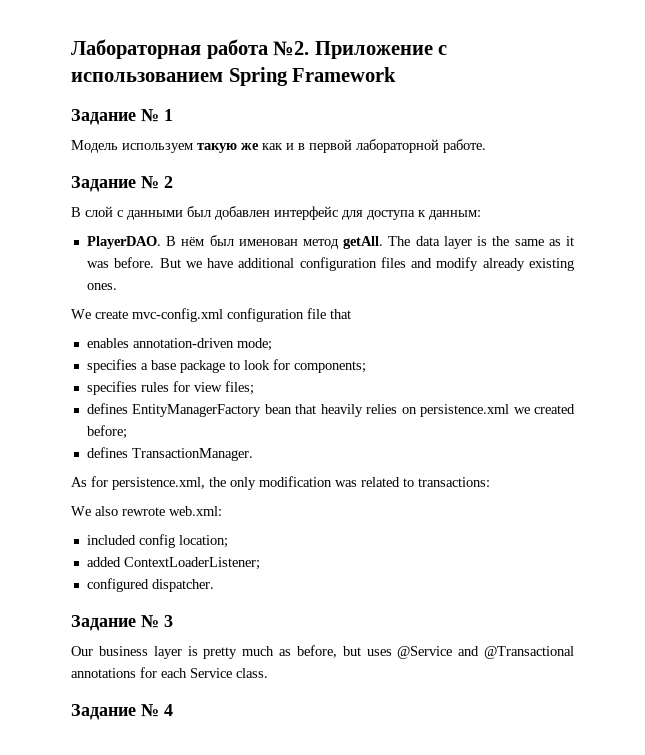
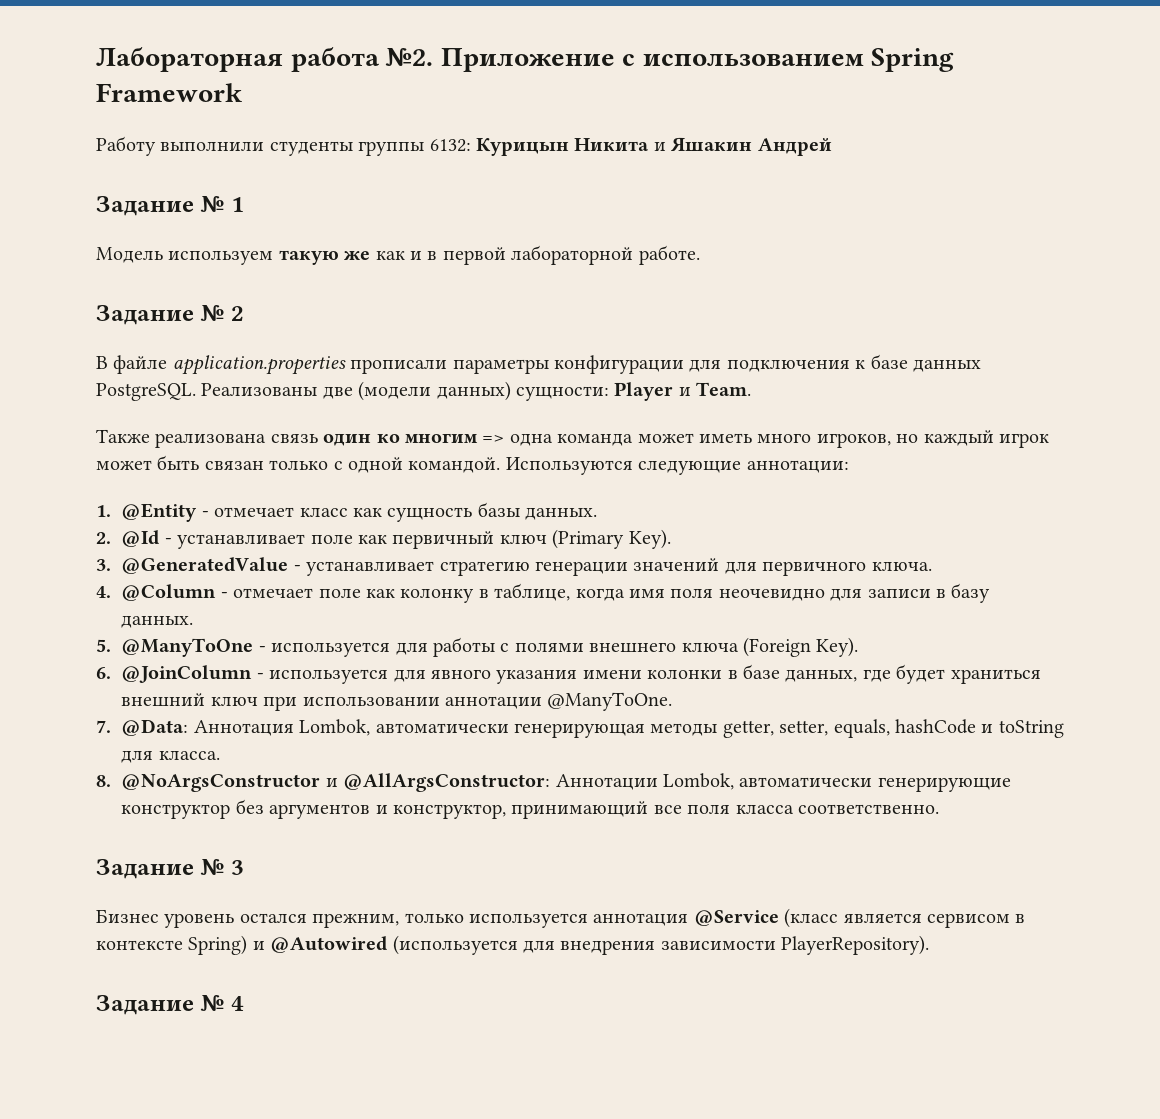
(397, 74) none -> [96,136,832,156] // Работу выполнили студенты группы 6132: Курицын Никита и Яшакин Андрей
[85,206,481,220] [86,235,575,249] [86,257,574,271] [86,283,117,290] [71,308,351,322] [86,338,272,351] [86,359,366,373] [86,381,254,395] [86,403,575,417] [86,425,127,439] [86,447,253,461] [71,476,490,490] [71,506,222,516] [86,534,228,548] [86,557,260,570] [86,578,214,592] [71,615,173,631] [71,645,574,659] [71,667,268,678] слой с данными был добавлен интерфейс для доступа к данным: // PlayerDAO. В нём был именован метод getAll. The data layer is the same as it was before. But we have additional configuration files and modify already existing ones. // We create mvc-config.xml configuration file that // enables annotation-driven mode; // specifies a base package to look for components; // specifies rules for view files; // defines EntityManagerFactory bean that heavily relies on persistence.xml we created before; // defines TransactionManager. // As for persistence.xml, the only modification was related to transactions: // We also rewrote web.xml: // included config location; // added ContextLoaderListener; // configured dispatcher. // Задание № 3 // Our business layer is pretty much as before, but uses @Service and @Transactional annotations for each Service class. -> [113,354,981,375] [96,381,752,401] [96,429,1049,448] [96,455,849,475] [96,502,598,522] [96,529,671,549] [96,557,932,576] [96,583,991,603] [121,615,194,628] [96,637,859,657] [96,664,1041,684] [121,692,673,711] [96,719,1064,738] [121,750,220,763] [96,773,1011,792] [121,799,940,819] [96,859,244,879] [96,908,1026,928] [96,935,930,955] файле application.properties прописали параметры конфигурации для подключения к базе данных PostgreSQL. Реализованы две (модели данных) сущности: Player и Team. // Также реализована связь один ко многим => одна команда может иметь много игроков, но каждый игрок может быть связан только с одной командой. Используются следующие аннотации: // 1. @Entity - отмечает класс как сущность базы данных. // 2. @Id - устанавливает поле как первичный ключ (Primary Key). // 3. @GeneratedValue - устанавливает стратегию генерации значений для первичного ключа. // 4. @Column - отмечает поле как колонку в таблице, когда имя поля неочевидно для записи в базу данных. // 5. @ManyToOne - используется для работы с полями внешнего ключа (Foreign Key). // 6. @JoinColumn - используется для явного указания имени колонки в базе данных, где будет храниться внешний ключ при использовании аннотации @ManyToOne. // 7. @Data: Аннотация Lombok, автоматически генерирующая методы getter, setter, equals, hashCode и toString для класса. // 8. @NoArgsConstructor и @AllArgsConstructor: Аннотации Lombok, автоматически генерирующие конструктор без аргументов и конструктор, принимающий все поля класса соответственно. // Задание № 3 // Бизнес уровень остался прежним, только используется аннотация @Service (класс является сервисом в контексте Spring) и @Autowired (используется для внедрения зависимости PlayerRepository).

